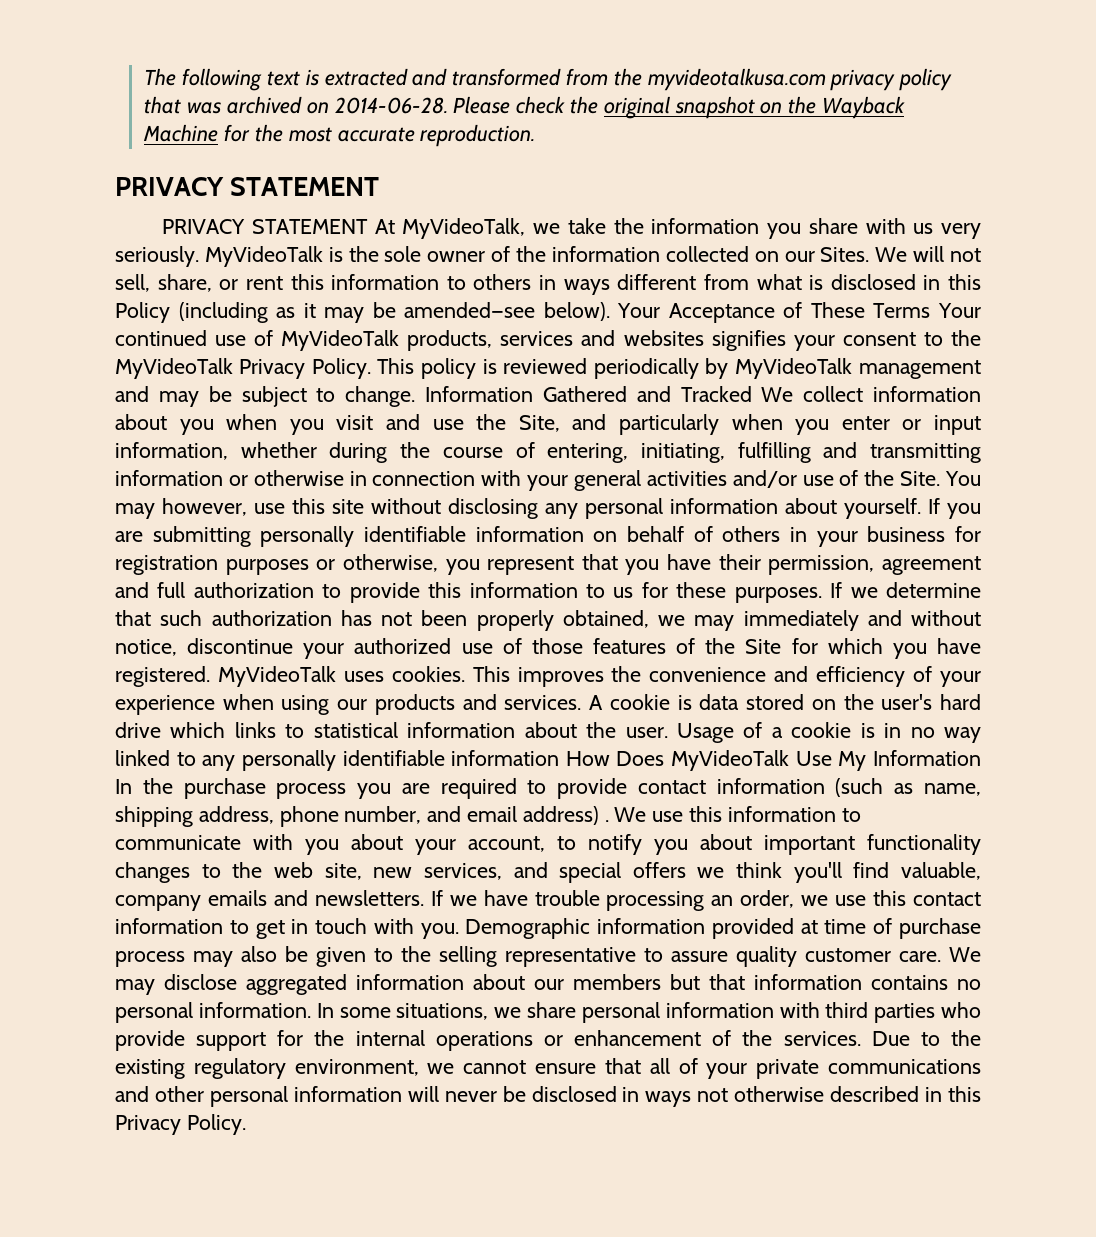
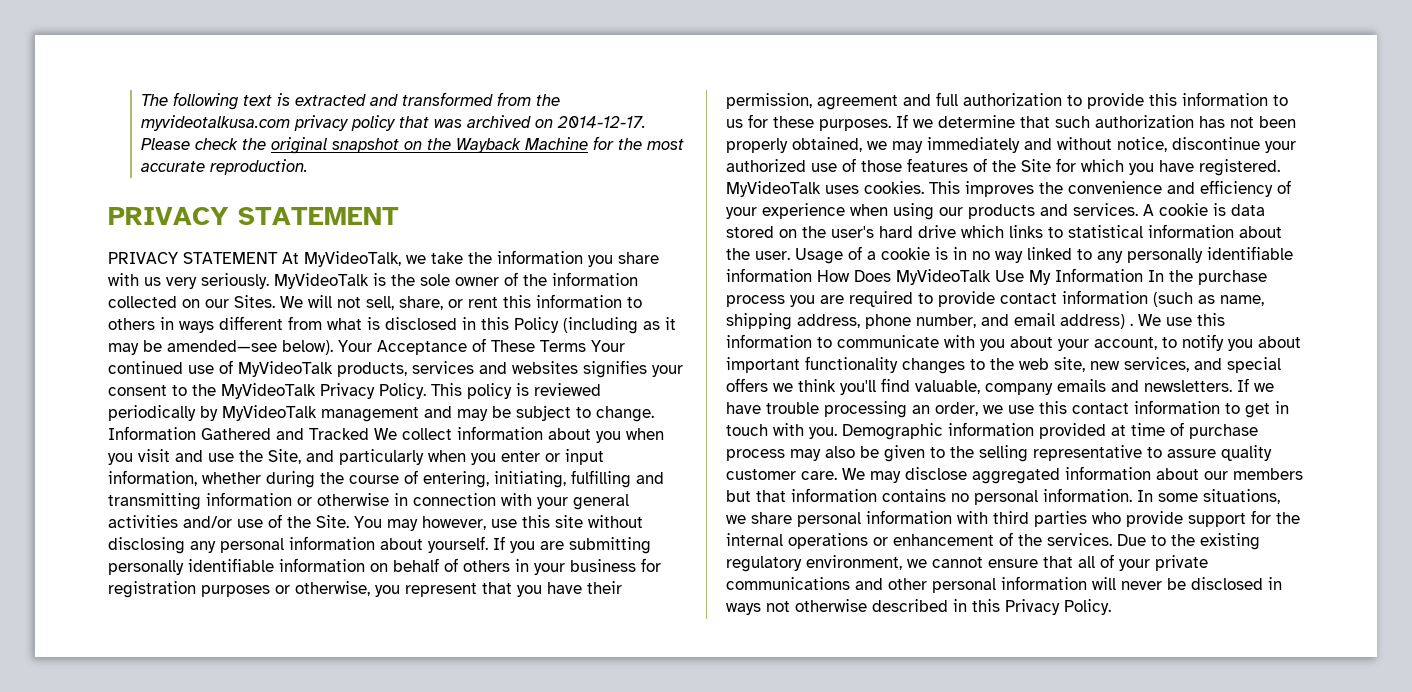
[334,97,448,114] 2014-06-28. -> [557,116,647,128] 2014-12-17.

